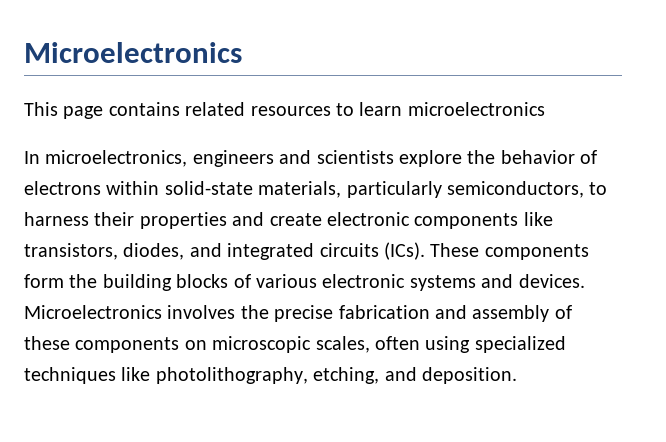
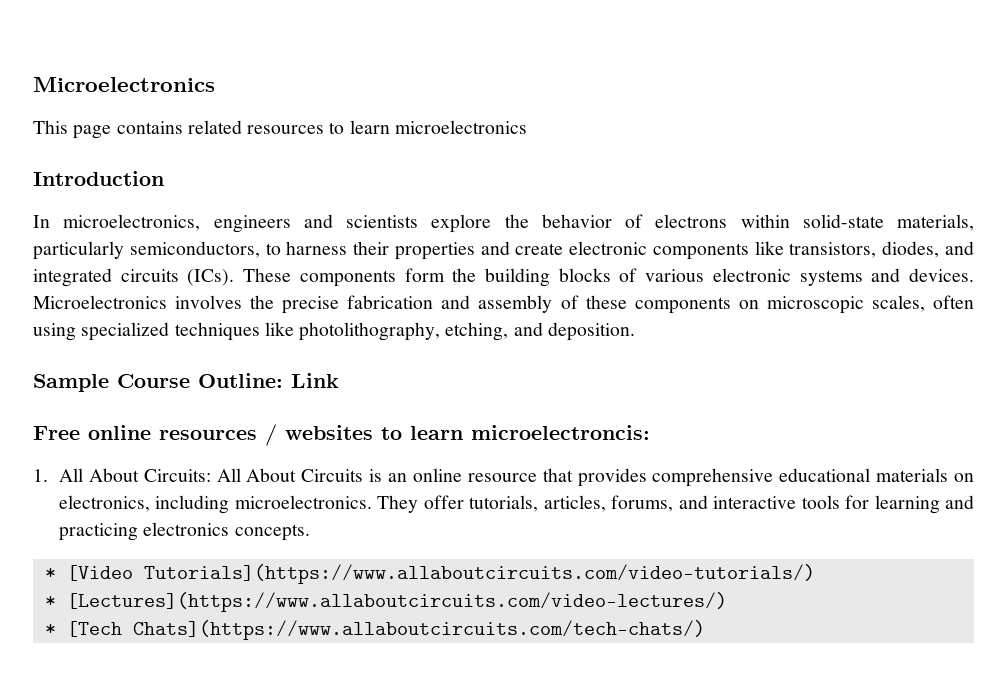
(545, 109) none -> [33,171,164,186] // Introduction
(517, 375) none -> [33,373,339,392] [33,424,650,446] [33,468,974,487] [58,495,974,514] [58,522,310,541] [44,564,815,584] [44,592,727,612] [44,620,705,640] // Sample Course Outline: Link // Free online resources / websites to learn microelectroncis: // 1. All About Circuits: All About Circuits is an online resource that provides comprehensive educational materials on electronics, including microelectronics. They offer tutorials, articles, forums, and interactive tools for learning and practicing electronics concepts. // * [Video Tutorials](https://www.allaboutcircuits.com/video-tutorials/) // * [Lectures](https://www.allaboutcircuits.com/video-lectures/) // * [Tech Chats](https://www.allaboutcircuits.com/tech-chats/)

